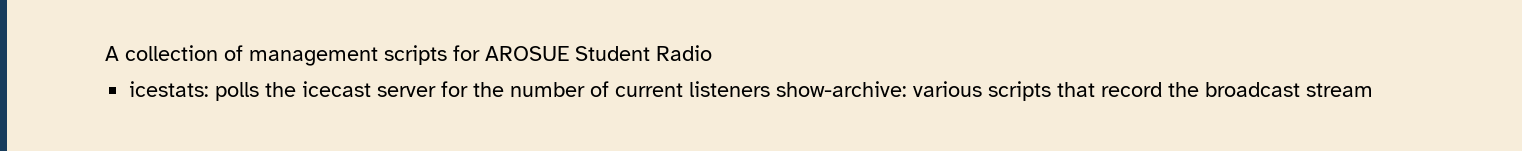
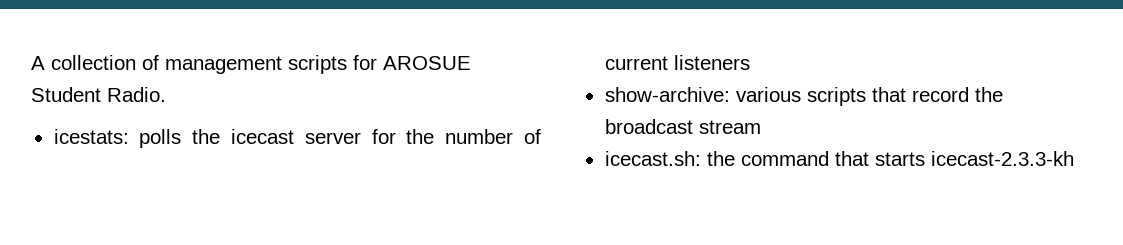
[656,45,712,61] Radio -> [107,87,166,102] Radio.
(771, 89) none -> (750, 62) //
(1374, 90) none -> [604,151,1074,166] // icecast.sh: the command that starts icecast-2.3.3-kh

